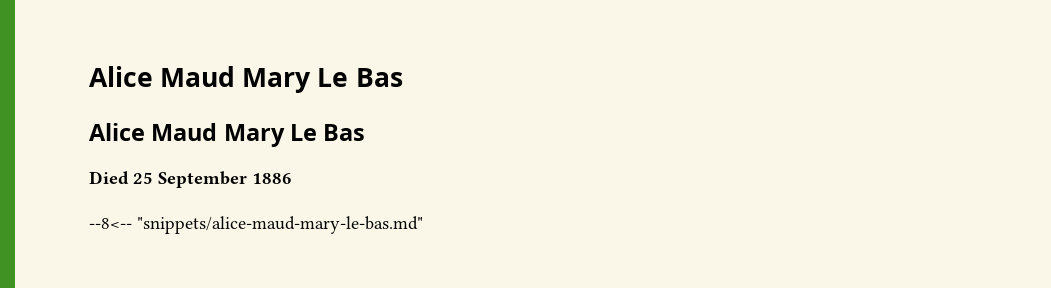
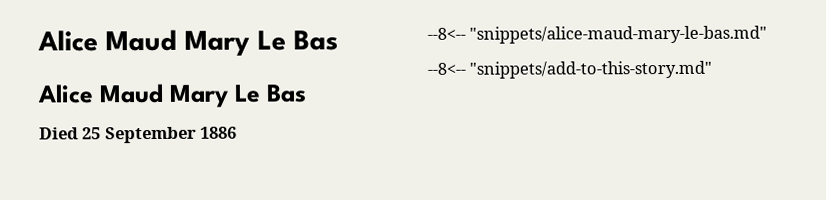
(423, 225) none -> [427,60,713,79] // --8<-- "snippets/add-to-this-story.md"

